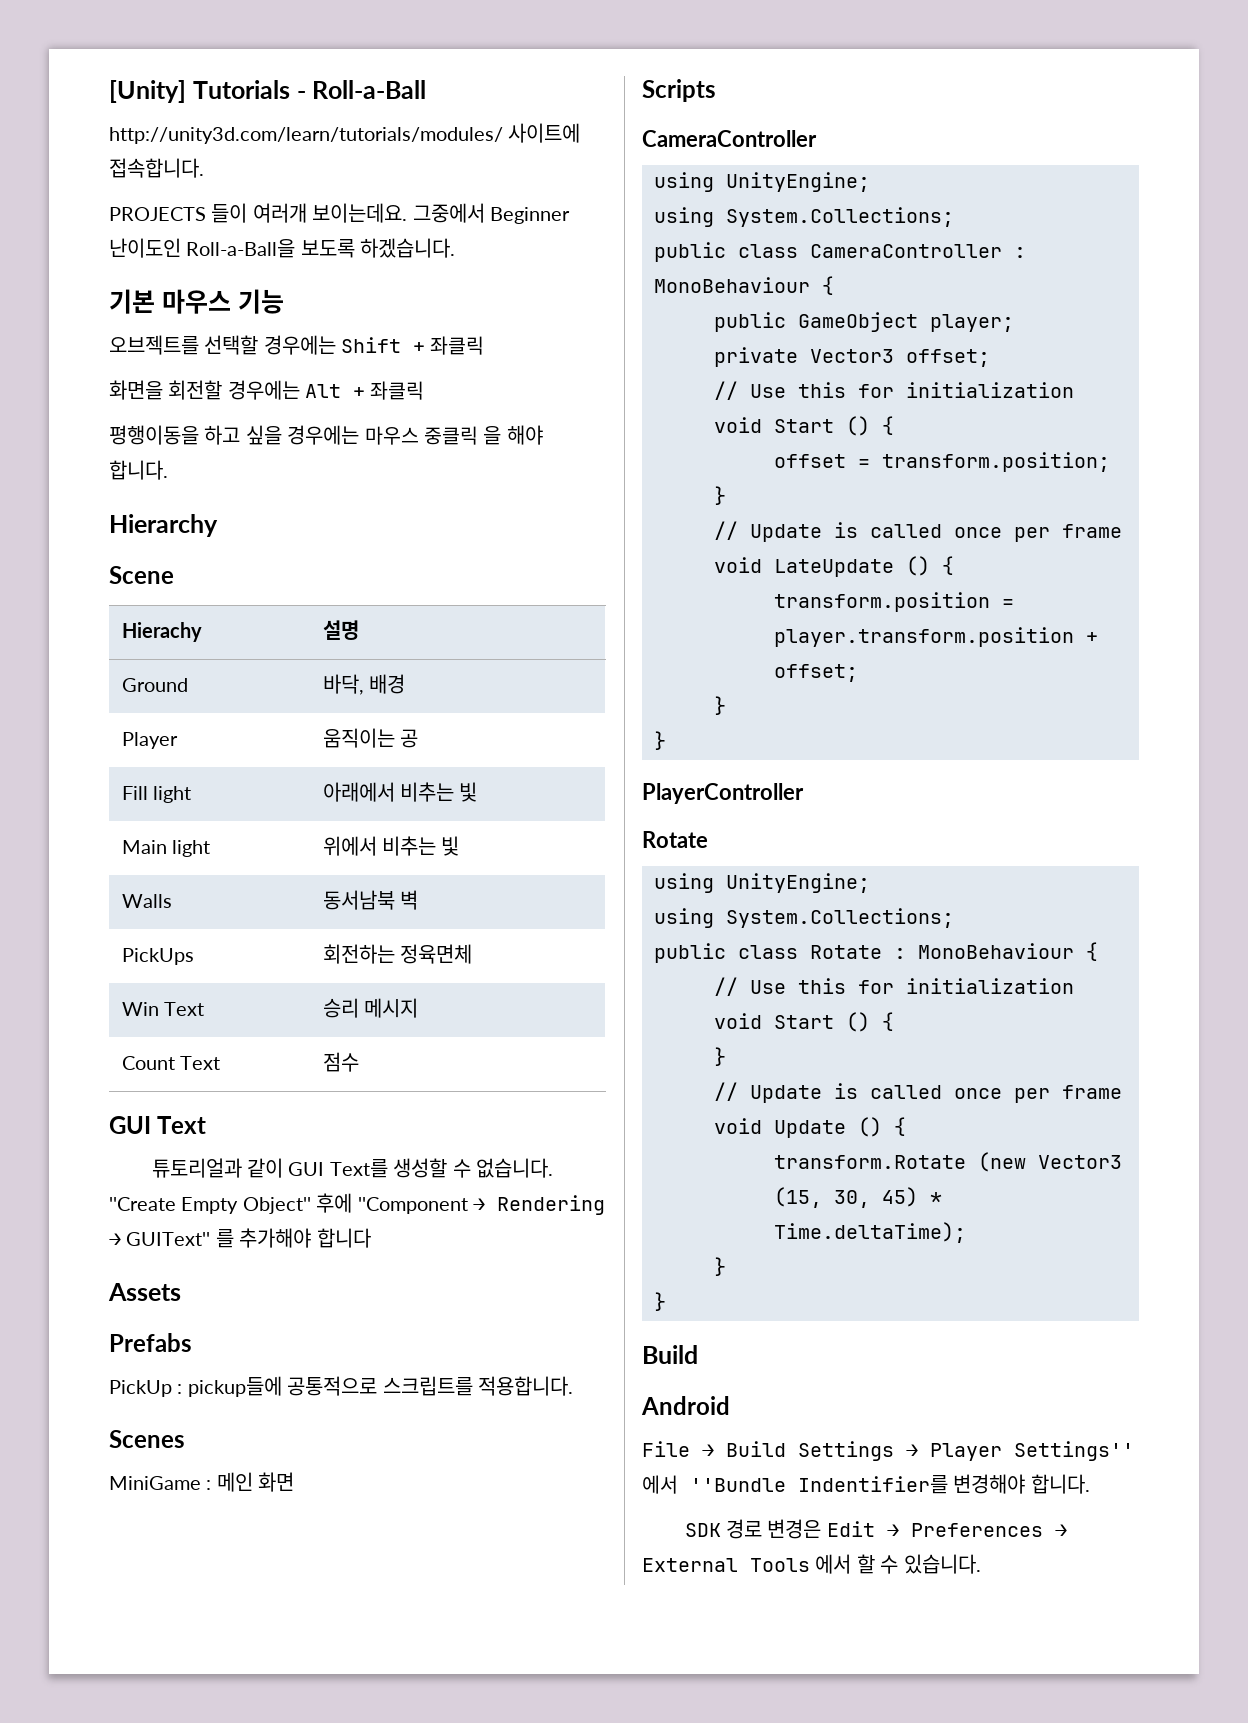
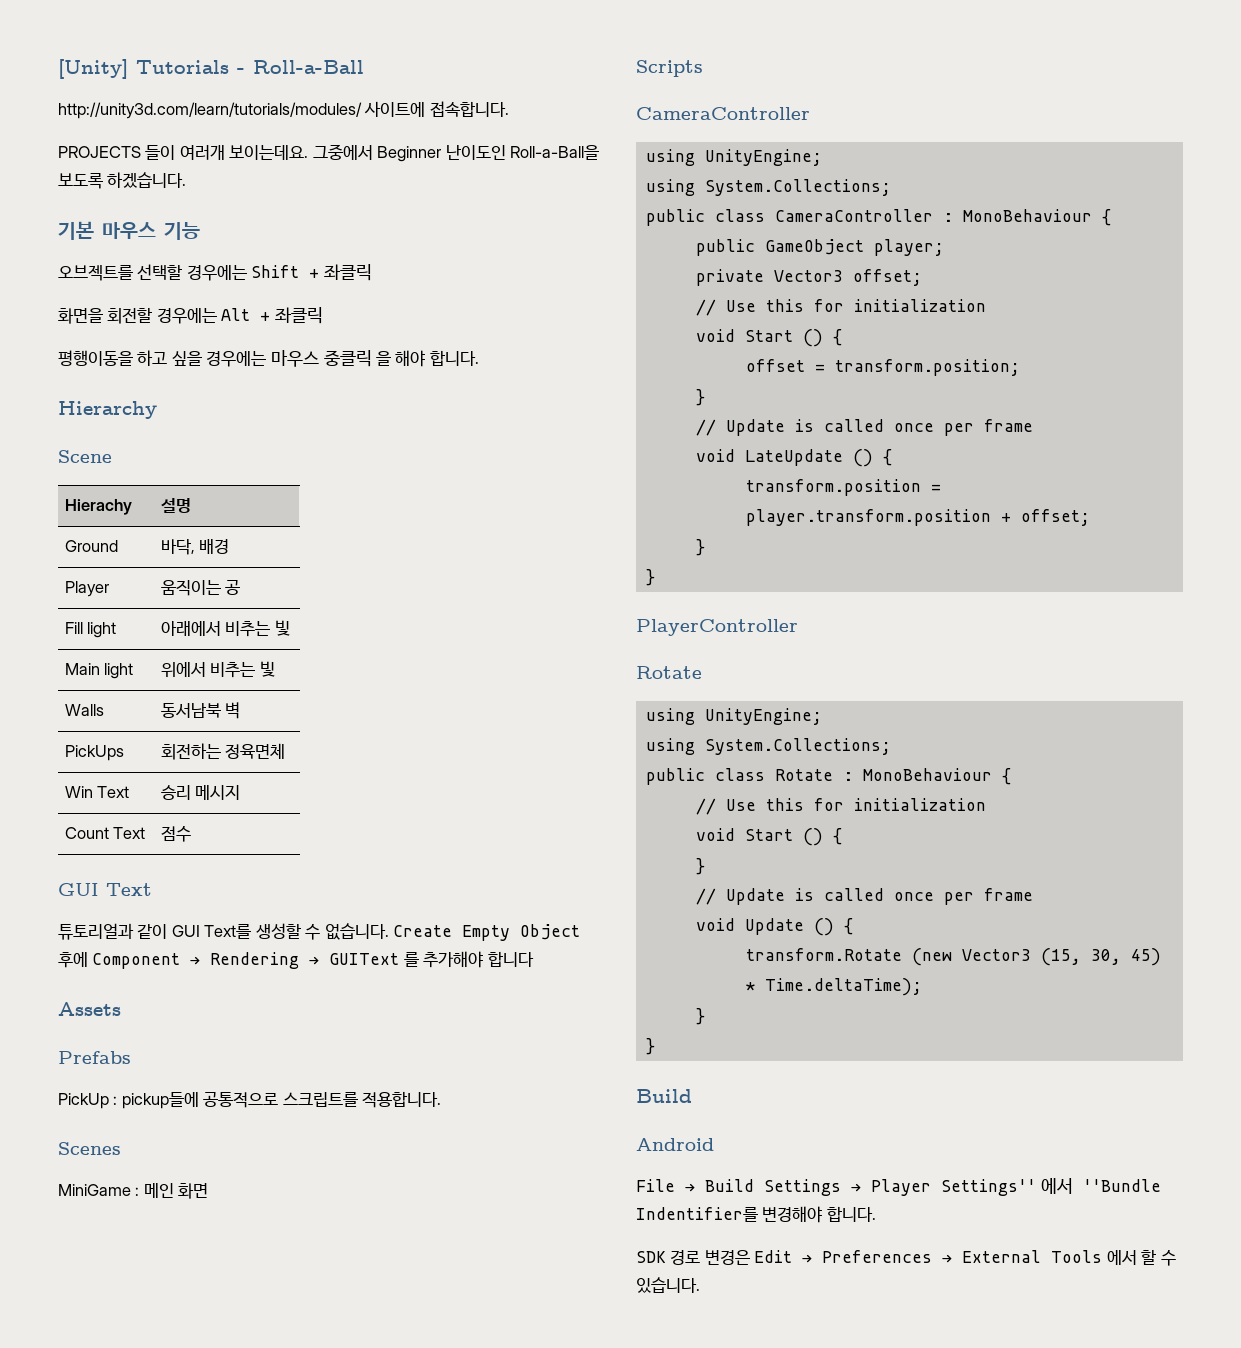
[109,1193,468,1214] ''Create Empty Object'' 후에 ''Component -> [393,924,581,941] [58,952,181,969] Create Empty Object 후에 Component
[126,1232,211,1246] GUIText'' -> [329,953,400,965] GUIText

